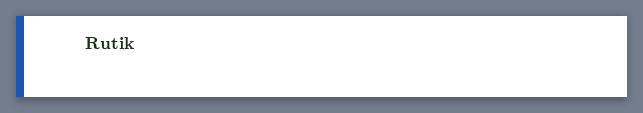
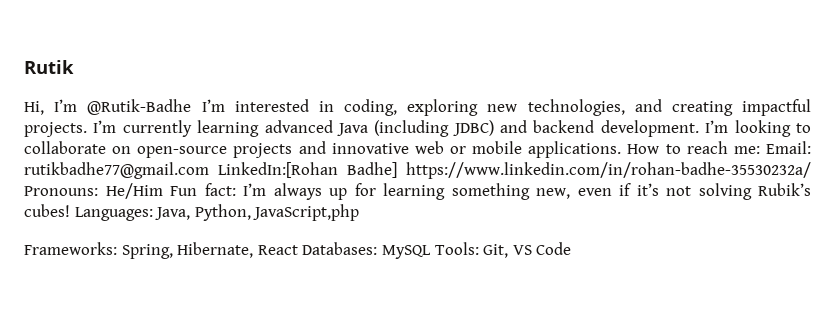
(134, 43) none -> [24,99,811,116] [24,120,811,137] [24,141,811,158] [24,162,811,179] [24,183,811,200] [24,204,360,221] [24,242,572,259] // Hi, I’m @Rutik-Badhe I’m interested in coding, exploring new technologies, and creating impactful projects. I’m currently learning advanced Java (including JDBC) and backend development. I’m looking to collaborate on open-source projects and innovative web or mobile applications. How to reach me: Email: rutikbadhe77@gmail.com LinkedIn:[Rohan Badhe] https://www.linkedin.com/in/rohan-badhe-35530232a/ Pronouns: He/Him Fun fact: I’m always up for learning something new, even if it’s not solving Rubik’s cubes! Languages: Java, Python, JavaScript,php // Frameworks: Spring, Hibernate, React Databases: MySQL Tools: Git, VS Code

